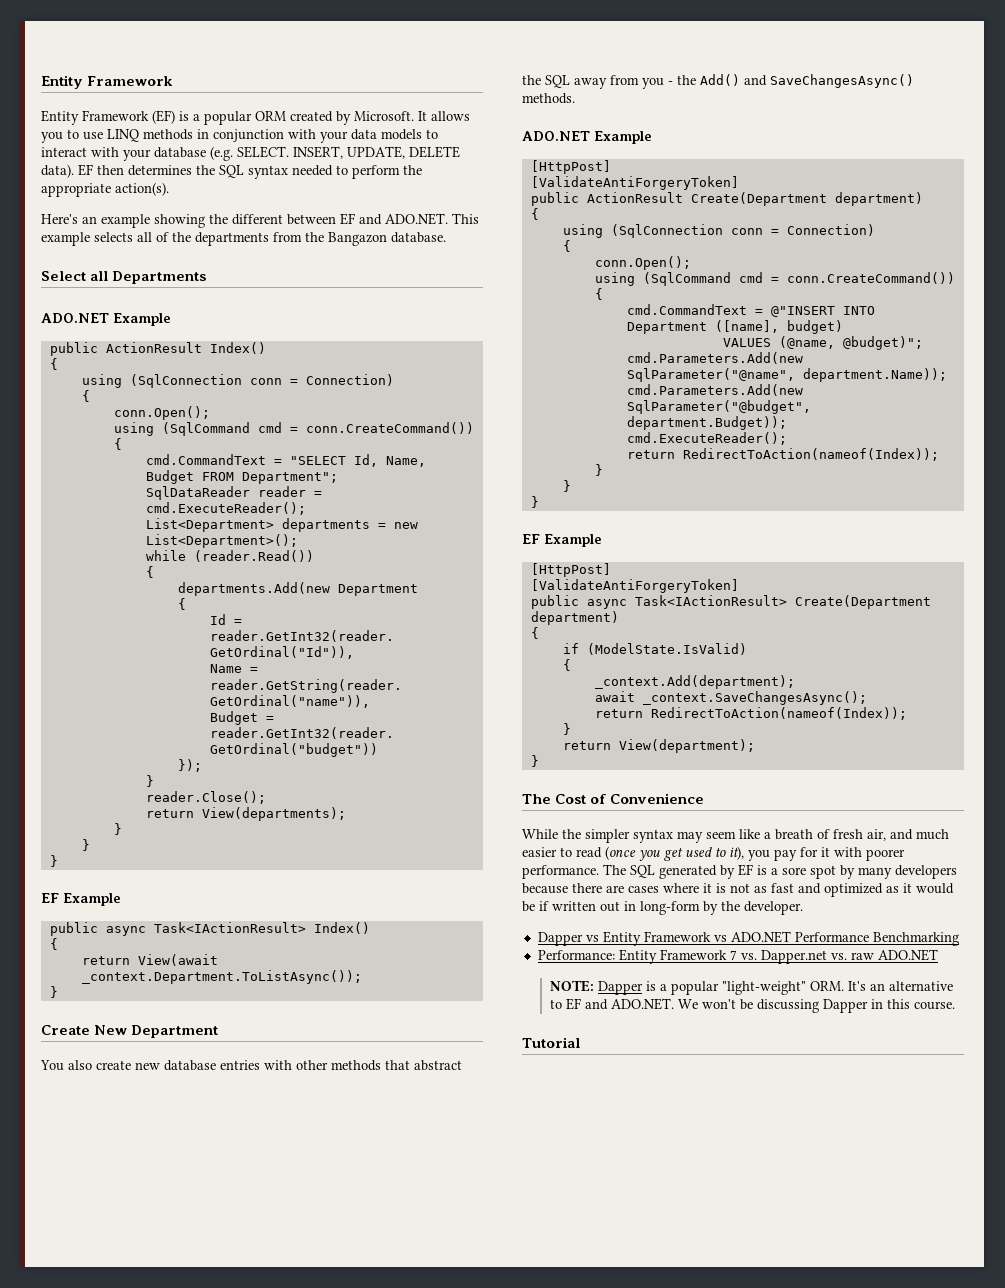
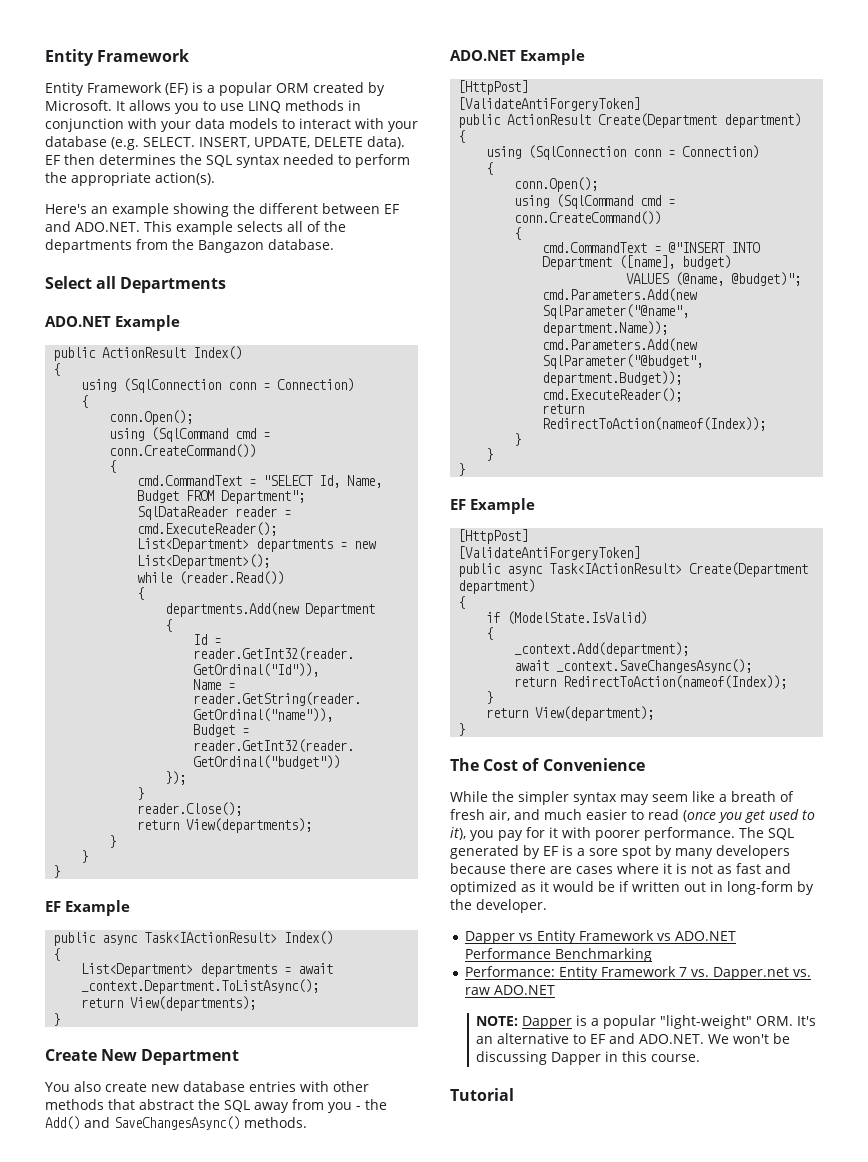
[81,954,218,966] [81,970,362,984] // return View(await _context.Department.ToListAsync()); -> [81,963,334,977] [81,979,320,994] [81,996,257,1011] // List<Department> departments = await _context.Department.ToListAsync(); // return View(departments);

